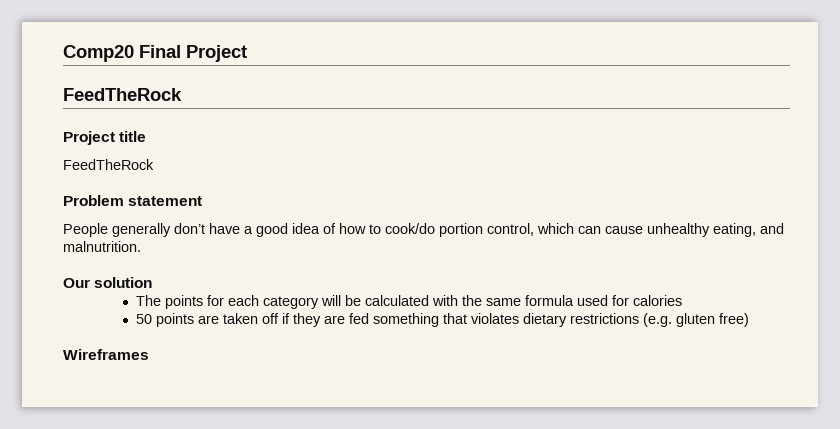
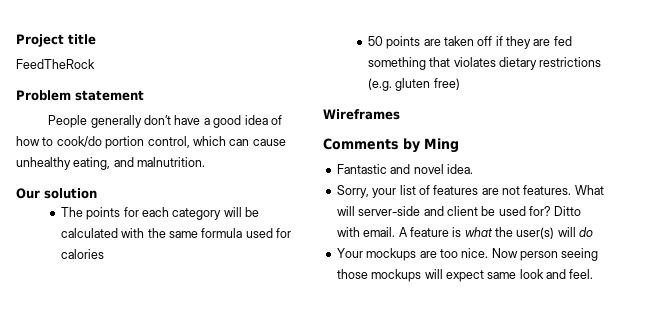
[63,45,247,62] [63,88,182,101] Comp20 Final Project // FeedTheRock // -> (16, 40) none
(149, 354) none -> [323,138,459,153] [336,164,473,174] [336,185,604,198] [336,206,582,216] [336,227,594,239] [336,248,599,261] [336,269,594,282] // Comments by Ming // Fantastic and novel idea. // Sorry, your list of features are not features. What will server-side and client be used for? Ditto with email. A feature is what the user(s) will do // Your mockups are too nice. Now person seeing those mockups will expect same look and feel.

